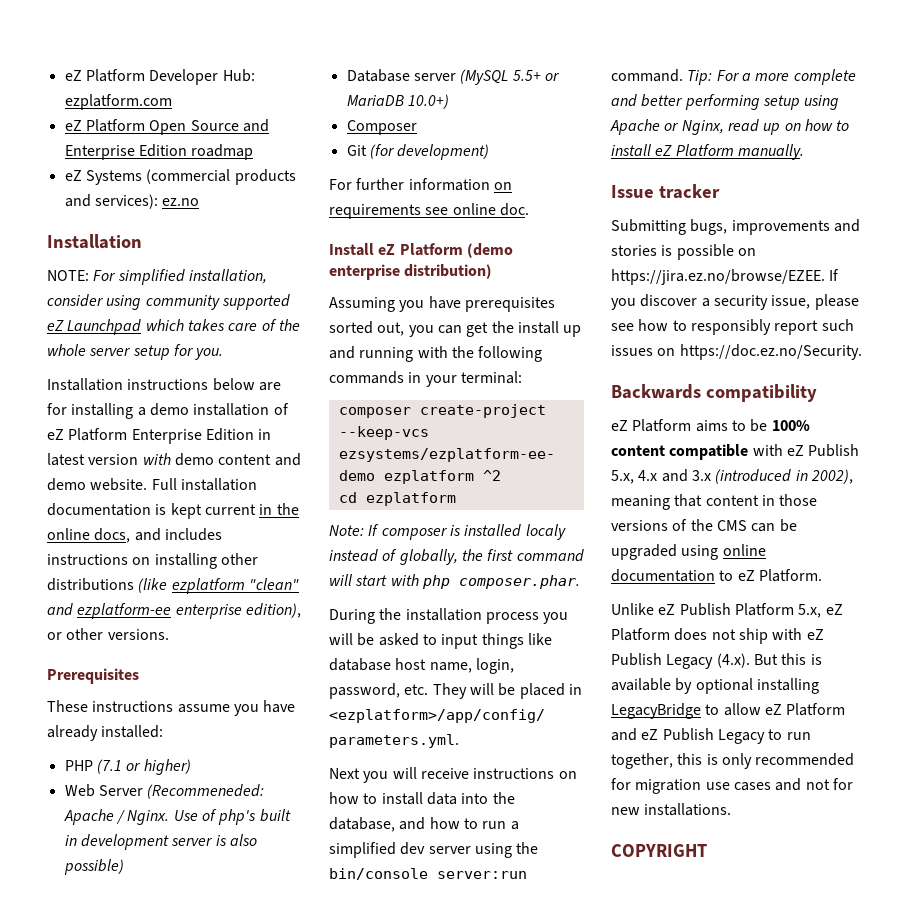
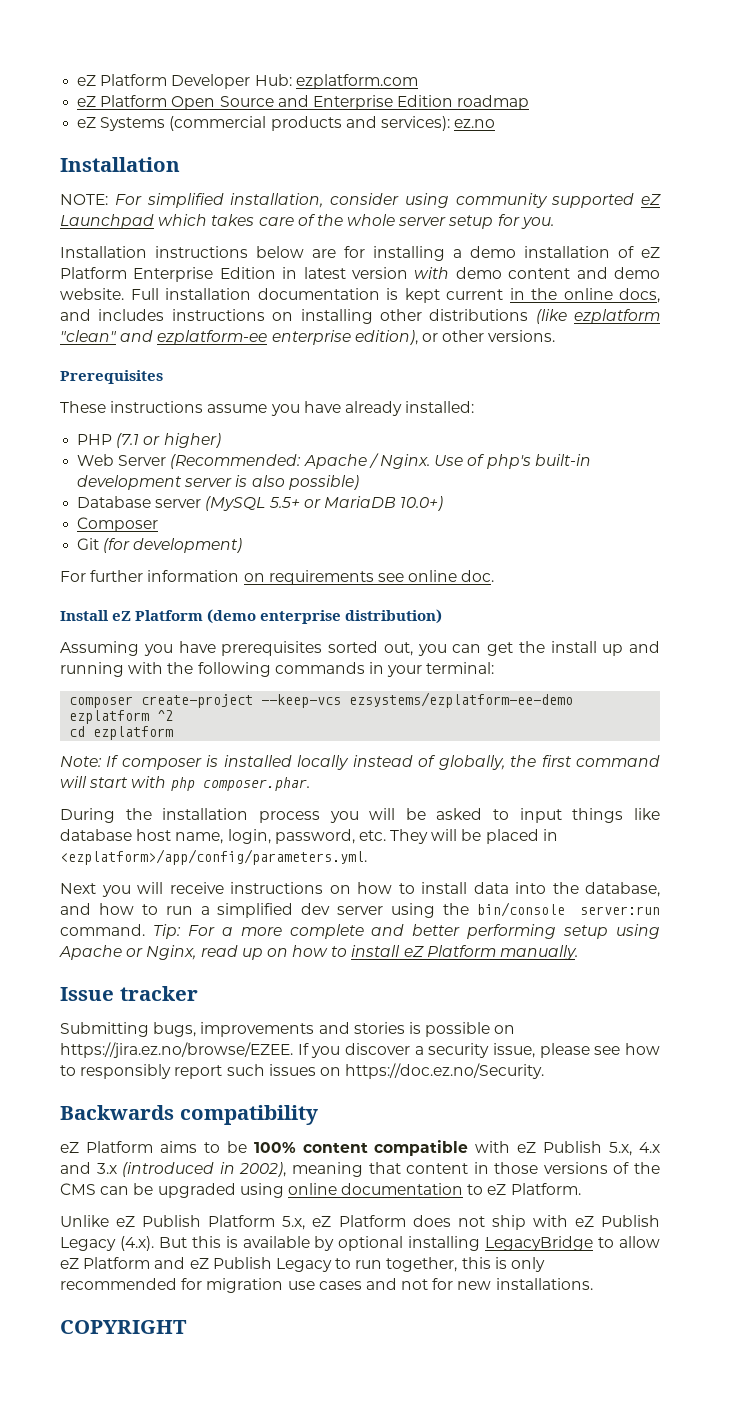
[147,784,265,799] (Recommeneded: -> [170,454,302,469] (Recommended:
[259,809,291,822] [64,835,77,846] built in -> [534,454,591,466] built-in
[525,524,566,540] localy -> [297,755,350,770] locally

